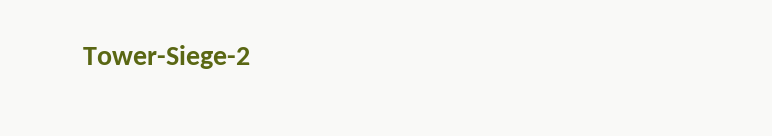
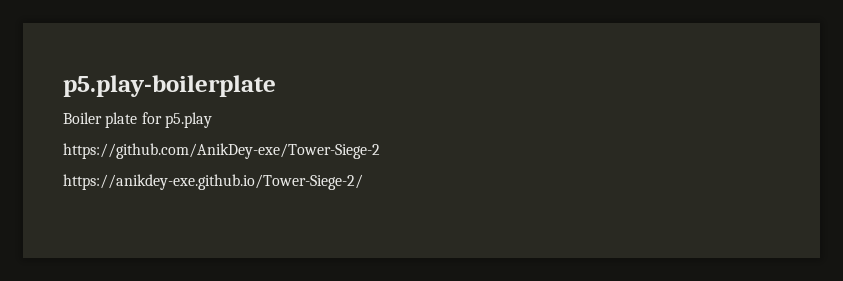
[83,45,250,69] Tower-Siege-2 -> [63,75,276,97] [63,112,212,128] [63,143,380,159] [63,174,363,190] p5.play-boilerplate // Boiler plate for p5.play // https://github.com/AnikDey-exe/Tower-Siege-2 // https://anikdey-exe.github.io/Tower-Siege-2/

